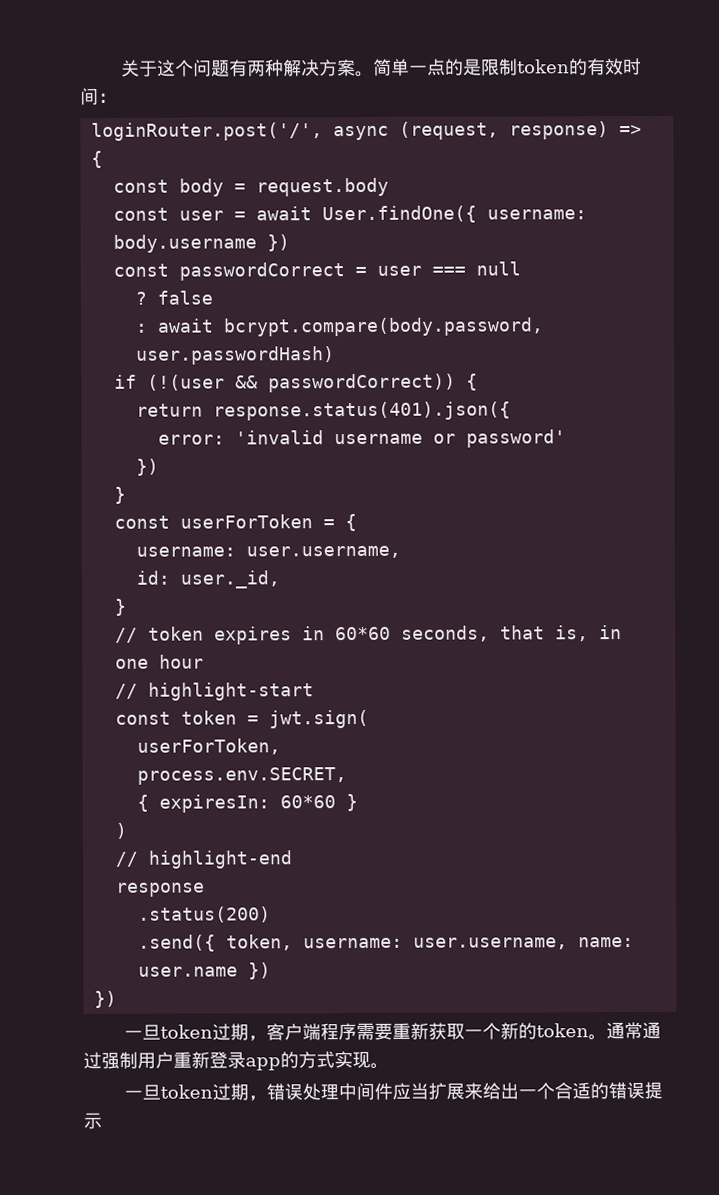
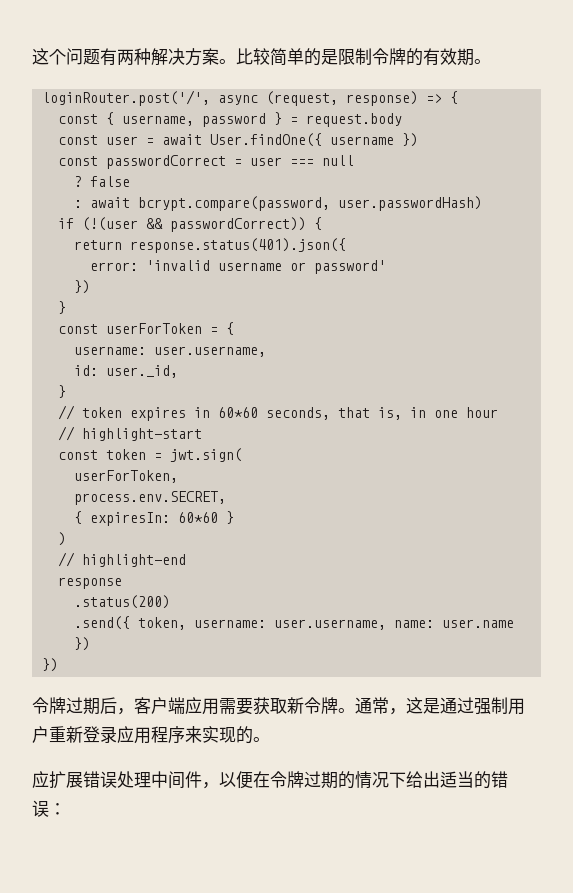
[120,59,158,77] 关于 -> (32, 56) none
[372,57,642,76] [80,87,117,106] 简单一点的是限制token的有效时间： -> [236,48,491,66] 比较简单的是限制令牌的有效期。
[178,178,224,197] body -> [106,112,283,127] { username, password }
[486,209,587,220] [112,234,257,253] username: body.username -> [330,136,395,145] username
[222,317,544,337] bcrypt.compare(body.password, -> [138,196,331,211] bcrypt.compare(password,
[123,1021,643,1042] 一旦token过期，客户端程序需要重新获取一个新的token。通常 -> [32,697,440,715] 令牌过期后，客户端应用需要获取新令牌。通常，这是
[245,1051,389,1071] [123,1081,663,1102] [83,1112,102,1130] app的方式实现。 // 一旦token过期，错误处理中间件应当扩展来给出一个合适的错误提示 -> [117,726,270,744] [32,771,508,789] [32,800,66,817] 应用程序来实现的。 // 应扩展错误处理中间件，以便在令牌过期的情况下给出适当的错误：

